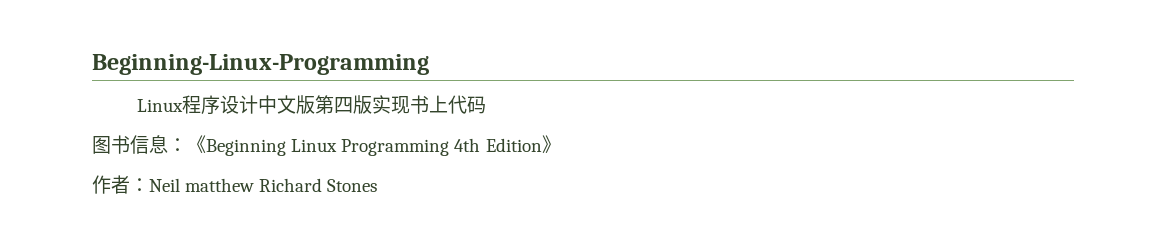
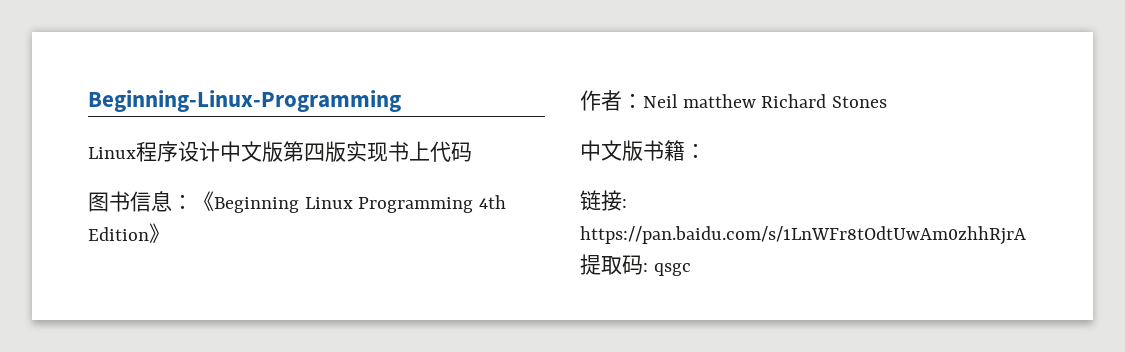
(378, 185) none -> [580,140,706,161] [580,190,627,211] [580,226,1026,245] [580,254,691,276] // 中文版书籍： // 链接: https://pan.baidu.com/s/1LnWFr8tOdtUwAm0zhhRjrA提取码: qsgc

